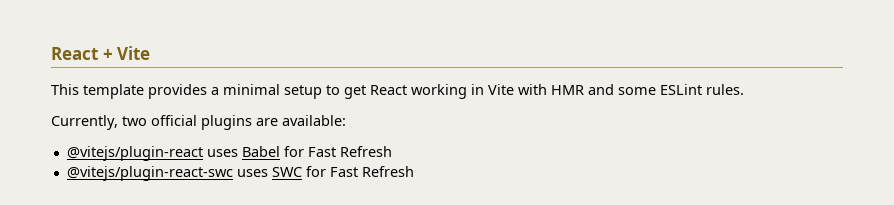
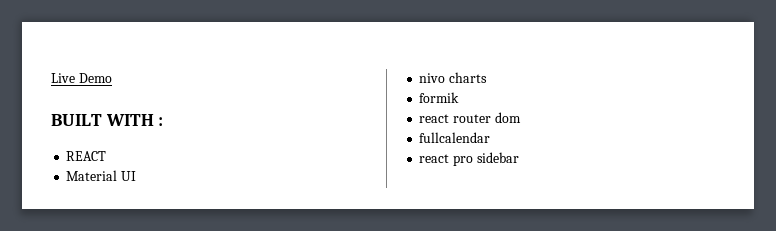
[51,46,151,60] [51,84,744,99] [51,115,346,130] [66,146,392,161] [66,166,414,181] React + Vite // This template provides a minimal setup to get React working in Vite with HMR and some ESLint rules. // Currently, two official plugins are available: // @vitejs/plugin-react uses Babel for Fast Refresh // @vitejs/plugin-react-swc uses SWC for Fast Refresh -> [51,73,112,83] [51,114,164,126] [66,151,107,161] [66,170,137,181] [419,72,488,83] [419,92,460,103] [419,112,521,123] [419,132,491,143] [419,152,519,166] Live Demo // BUILT WITH : // REACT // Material UI // nivo charts // formik // react router dom // fullcalendar // react pro sidebar

